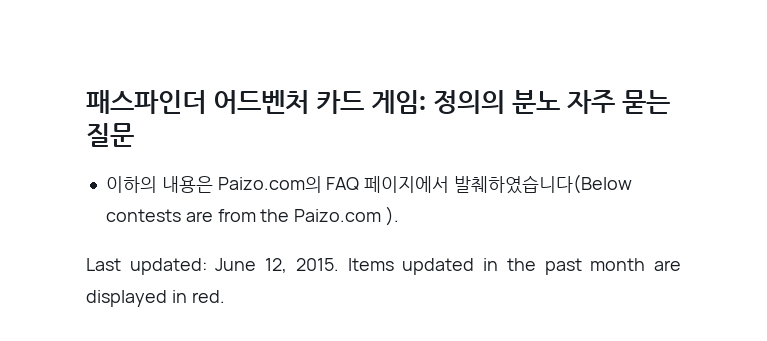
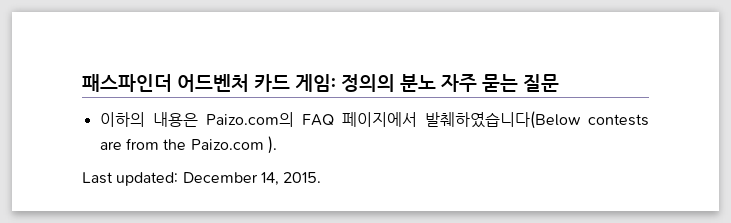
[215,258,682,275] [86,290,225,307] June 12, 2015. Items updated in the past month are displayed in red. -> [182,172,322,186] December 14, 2015.

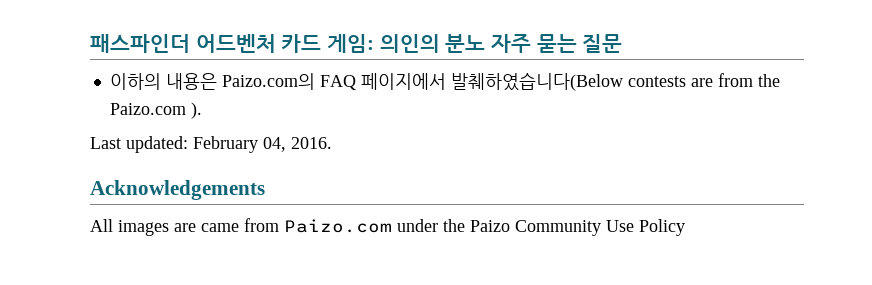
[341,74,395,92] 정의의 -> [379,34,440,53] 의인의
[182,172,322,186] December 14, 2015. -> [193,136,332,153] [90,180,265,200] [90,218,685,236] February 04, 2016. // Acknowledgements // All images are came from Paizo.com under the Paizo Community Use Policy

